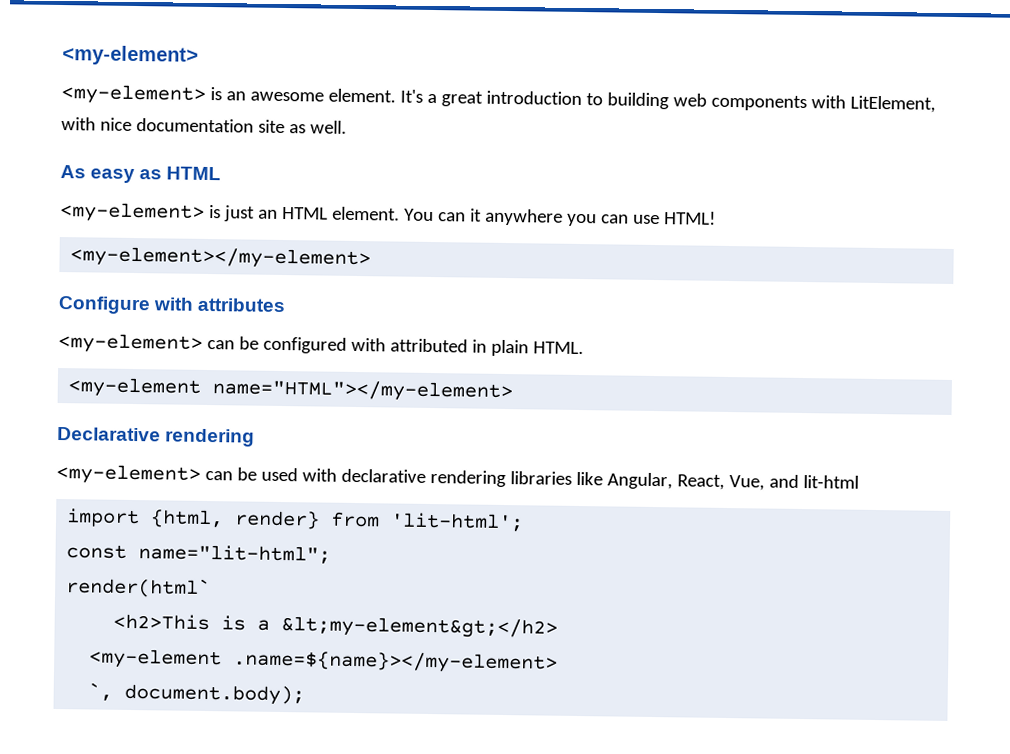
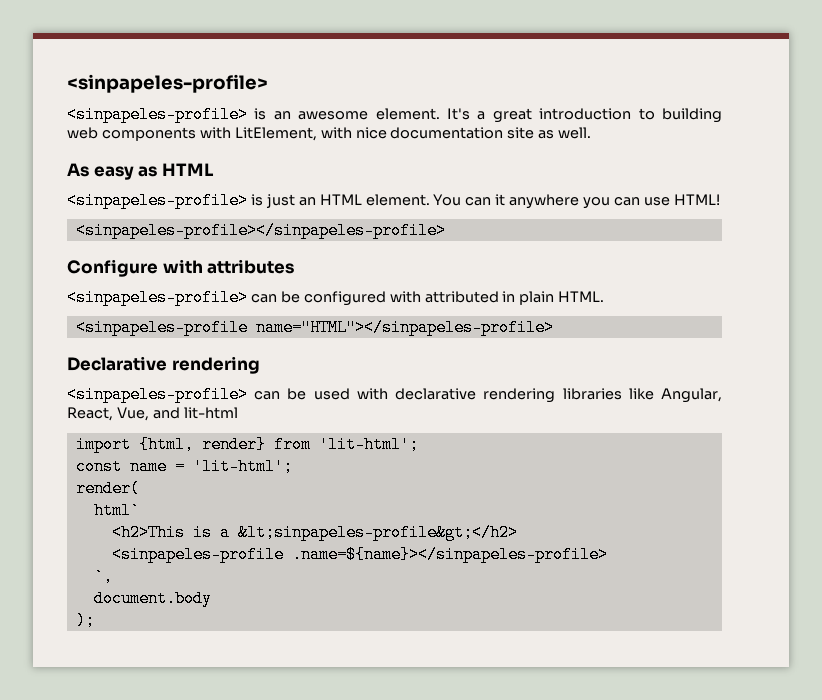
[62,45,199,66] [61,84,206,105] <my-element> // <my-element> -> [67,74,268,93] [67,106,248,123] <sinpapeles-profile> // <sinpapeles-profile>
[60,202,205,223] <my-element> -> [67,192,248,209] <sinpapeles-profile>
[70,246,372,270] <my-element></my-element> -> [75,222,446,239] <sinpapeles-profile></sinpapeles-profile>
[58,332,203,354] <my-element> -> [67,289,248,306] <sinpapeles-profile>
[68,377,514,403] <my-element name="HTML"></my-element> -> [75,319,554,336] <sinpapeles-profile name="HTML"></sinpapeles-profile>
[56,463,201,485] <my-element> -> [67,386,248,403] <sinpapeles-profile>
[138,544,332,564] [66,577,212,599] name="lit-html"; // render(html` -> [129,458,293,475] [75,480,140,497] [93,502,140,519] name = 'lit-html'; // render( // html`
[281,616,559,639] [89,648,559,674] &lt;my-element&gt;</h2> // <my-element .name=${name}></my-element> -> [237,524,518,541] [111,546,608,563] &lt;sinpapeles-profile&gt;</h2> // <sinpapeles-profile .name=${name}></sinpapeles-profile>
[124,683,306,706] document.body); -> [93,590,212,607] [75,612,95,629] // document.body // );

